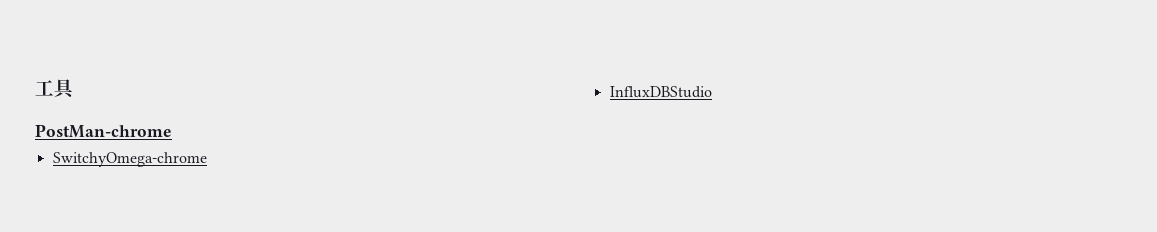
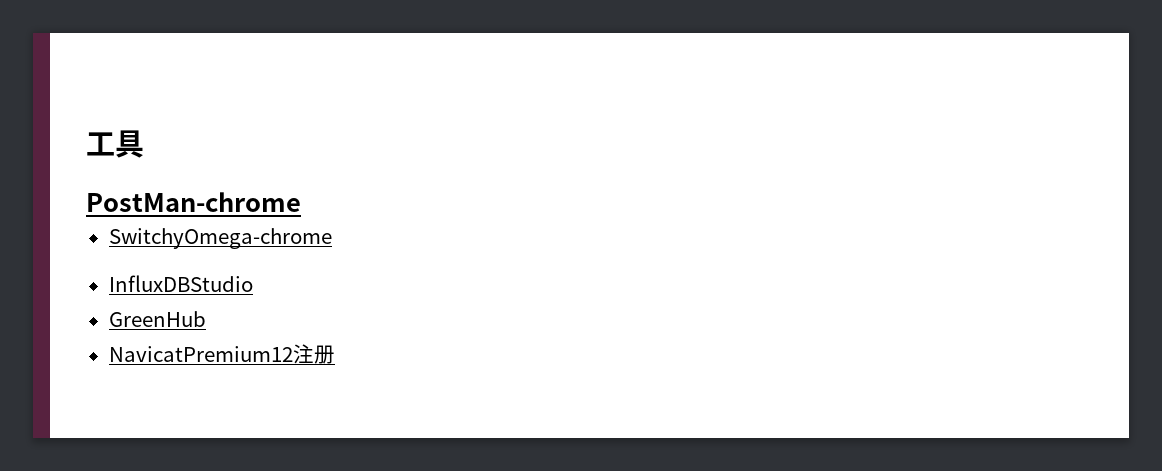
(712, 92) none -> [108,311,206,327] [108,344,335,364] // GreenHub // NavicatPremium12注册

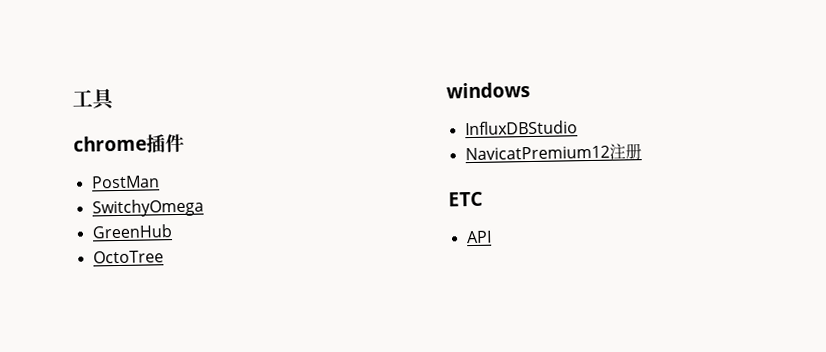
[86,192,301,212] [108,228,332,249] PostMan-chrome // SwitchyOmega-chrome -> [73,133,185,153] [90,175,160,189] [91,198,204,218] [91,224,172,239] [92,250,164,264] [446,82,530,99] chrome插件 // PostMan // SwitchyOmega // GreenHub // OctoTree // windows
[108,311,206,327] // GreenHub -> (578, 128) none
(335, 354) none -> [448,191,483,207] [465,230,492,244] // ETC // API

